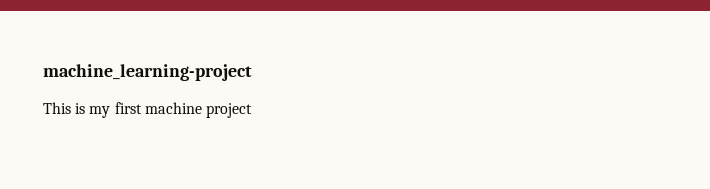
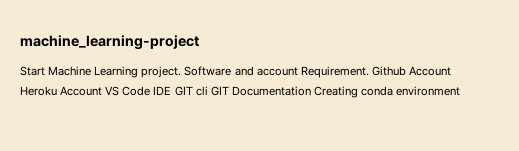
[43,102,252,118] This is my first machine project -> [20,66,451,78] [20,86,461,98] Start Machine Learning project. Software and account Requirement. Github Account Heroku Account VS Code IDE GIT cli GIT Documentation Creating conda environment

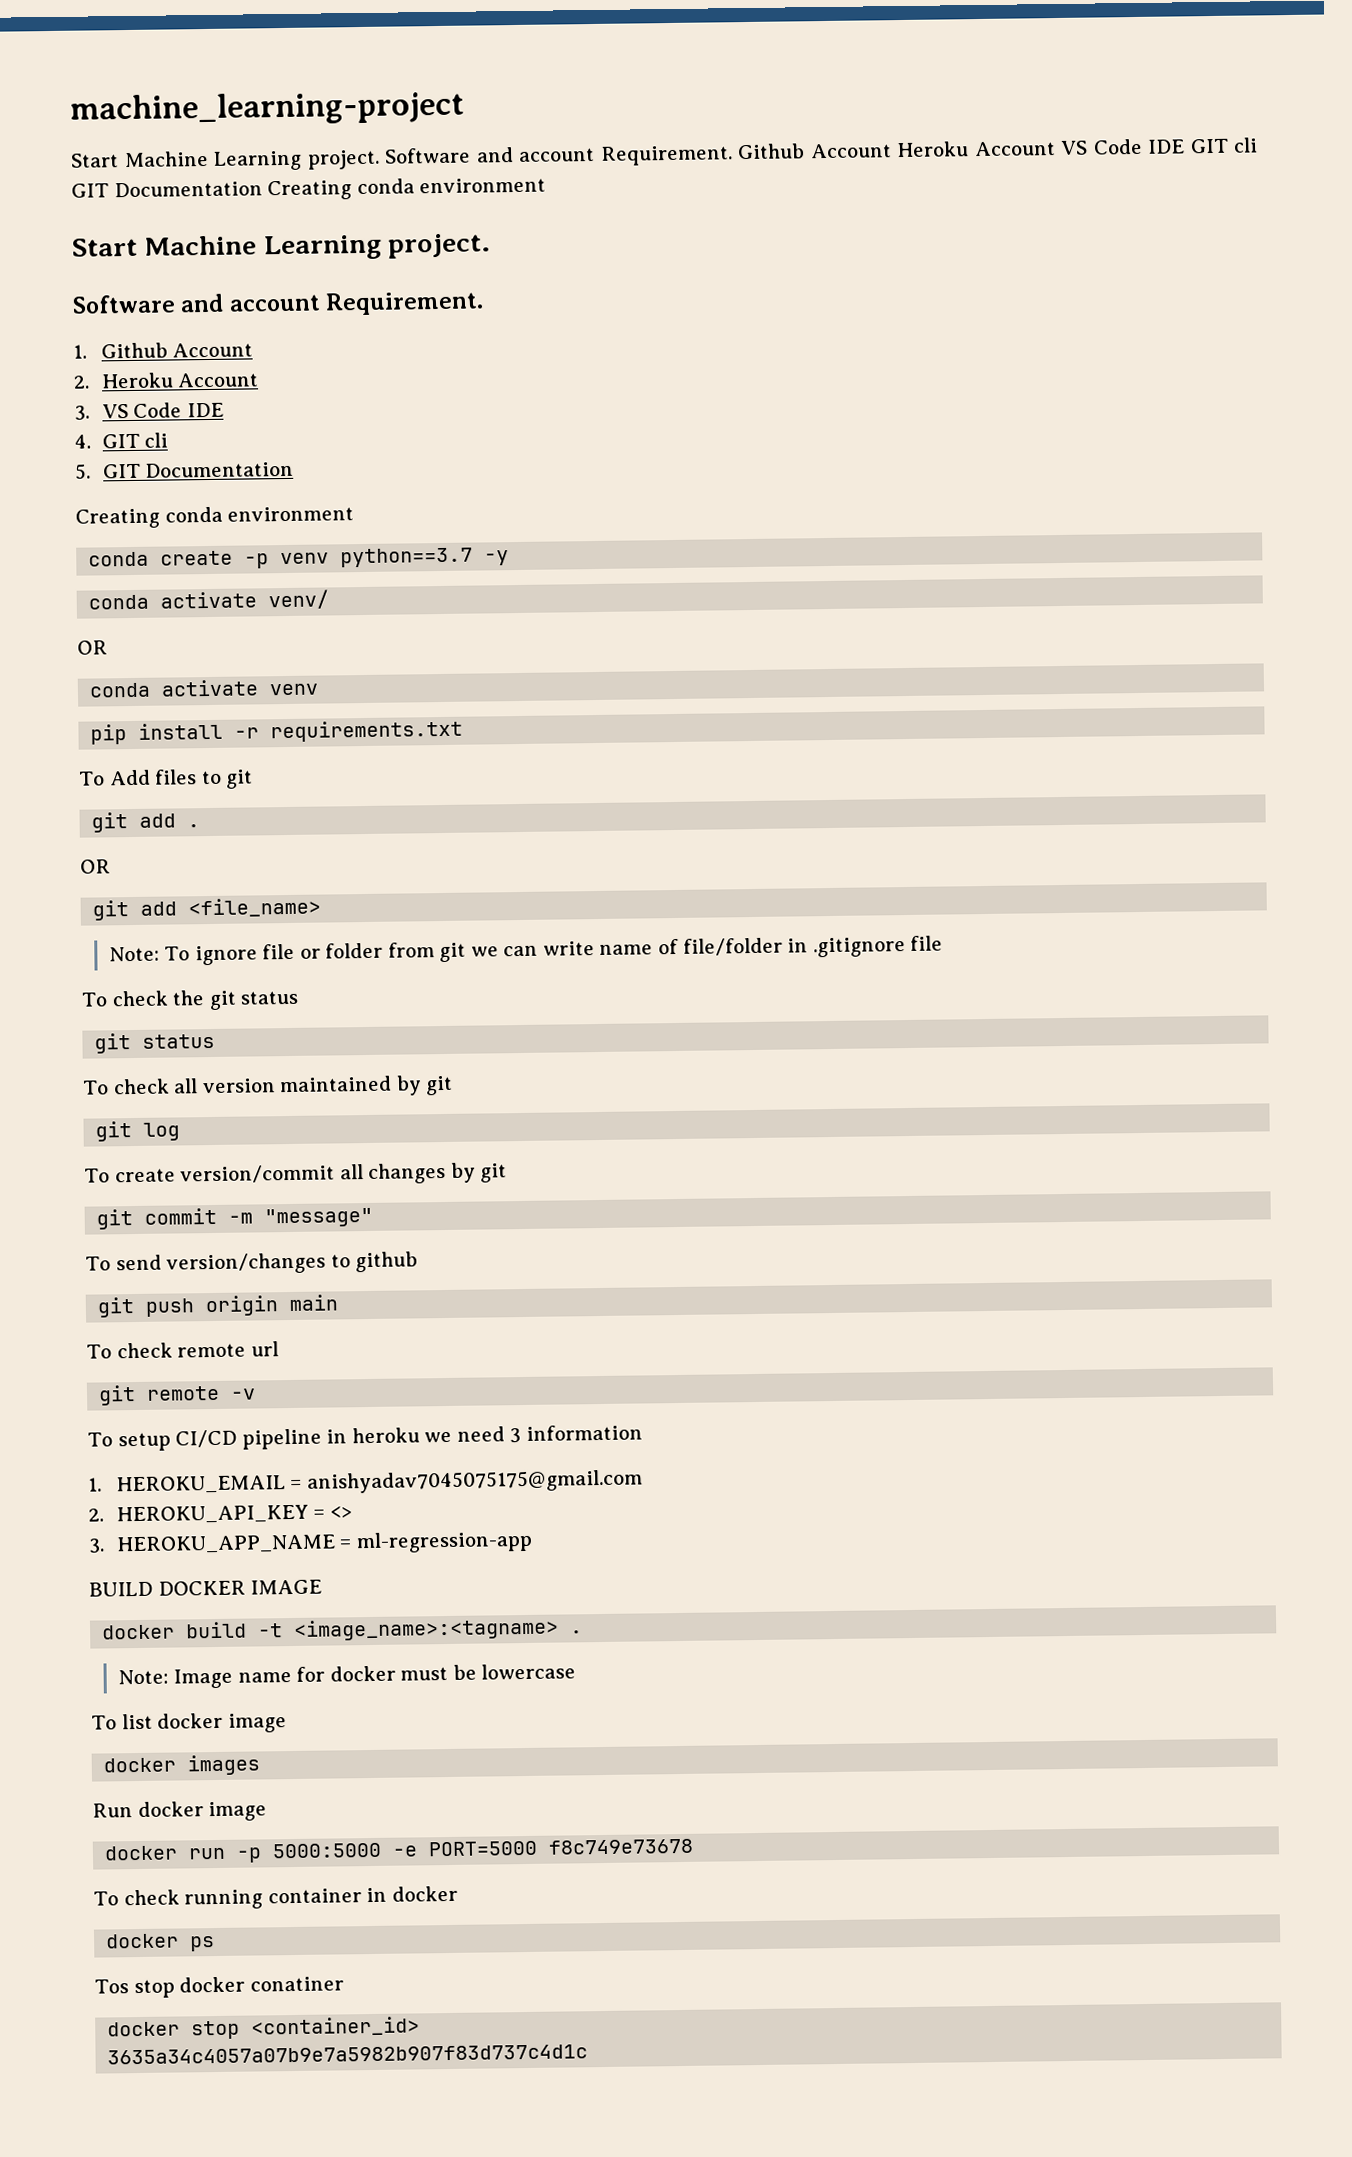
(461, 91) none -> [72,233,492,261] [72,291,485,316] [73,342,254,359] [73,372,260,389] [74,402,224,421] [74,432,169,449] [75,461,295,480] [75,506,355,529] [88,547,510,569] [88,589,330,610] [77,640,108,655] [89,679,320,698] [90,719,464,745] [78,769,254,789] [91,812,201,833] [80,859,111,874] [92,897,322,921] [108,935,944,966] [81,990,300,1011] [94,1033,216,1054] [82,1075,454,1096] [95,1121,181,1142] [84,1162,508,1184] [96,1207,374,1230] [85,1251,419,1275] [97,1294,339,1318] [86,1341,279,1359] [98,1385,257,1406] [87,1424,643,1452] [88,1469,643,1495] [88,1504,352,1525] [88,1530,533,1555] [89,1579,323,1597] [102,1617,584,1641] [117,1663,577,1689] [91,1712,287,1733] [103,1754,261,1776] [92,1801,268,1822] [104,1838,695,1863] [93,1885,458,1910] [106,1933,216,1952] [94,1976,344,1999] [107,2016,421,2040] [107,2044,589,2065] // Start Machine Learning project. // Software and account Requirement. // 1. Github Account // 2. Heroku Account // 3. VS Code IDE // 4. GIT cli // 5. GIT Documentation // Creating conda environment // conda create -p venv python==3.7 -y // conda activate venv/ // OR // conda activate venv // pip install -r requirements.txt // To Add files to git // git add . // OR // git add <file_name> // Note: To ignore file or folder from git we can write name of file/folder in .gitignore file // To check the git status // git status // To check all version maintained by git // git log // To create version/commit all changes by git // git commit -m "message" // To send version/changes to github // git push origin main // To check remote url // git remote -v // To setup CI/CD pipeline in heroku we need 3 information // 1. HEROKU_EMAIL = anishyadav7045075175@gmail.com // 2. HEROKU_API_KEY = <> // 3. HEROKU_APP_NAME = ml-regression-app // BUILD DOCKER IMAGE // docker build -t <image_name>:<tagname> . // Note: Image name for docker must be lowercase // To list docker image // docker images // Run docker image // docker run -p 5000:5000 -e PORT=5000 f8c749e73678 // To check running container in docker // docker ps // Tos stop docker conatiner // docker stop <container_id> // 3635a34c4057a07b9e7a5982b907f83d737c4d1c

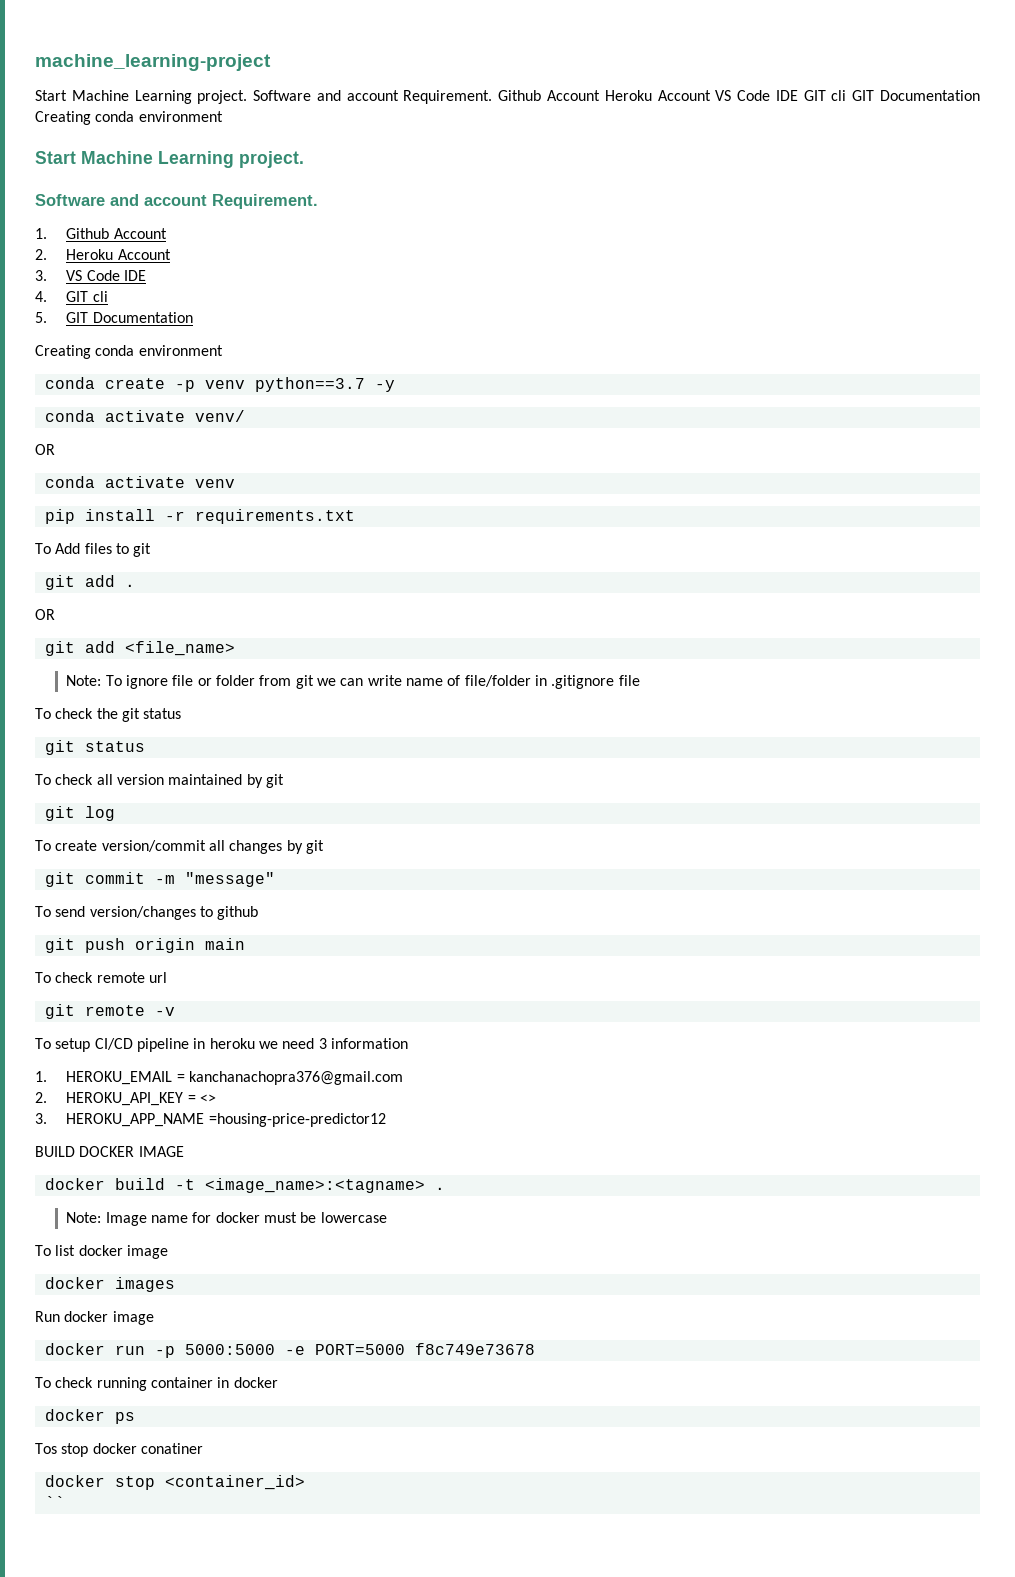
[306,1469,643,1494] anishyadav7045075175@gmail.com -> [189,1071,404,1085] kanchanachopra376@gmail.com
[339,1530,533,1554] = ml-regression-app -> [208,1113,386,1127] =housing-price-predictor12
[107,2044,589,2065] 3635a34c4057a07b9e7a5982b907f83d737c4d1c -> [44,1496,65,1508] ``

